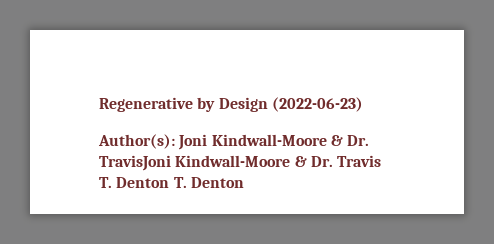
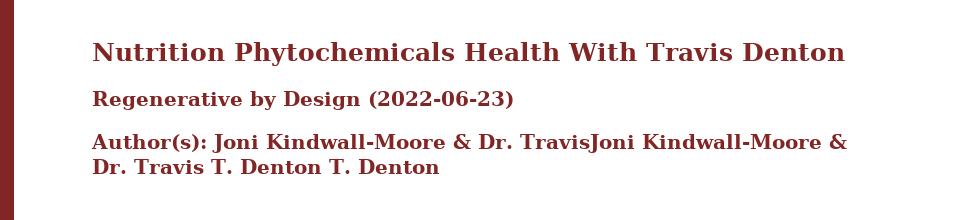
(99, 104) none -> [92,42,845,66] Nutrition Phytochemicals Health With Travis Denton //

